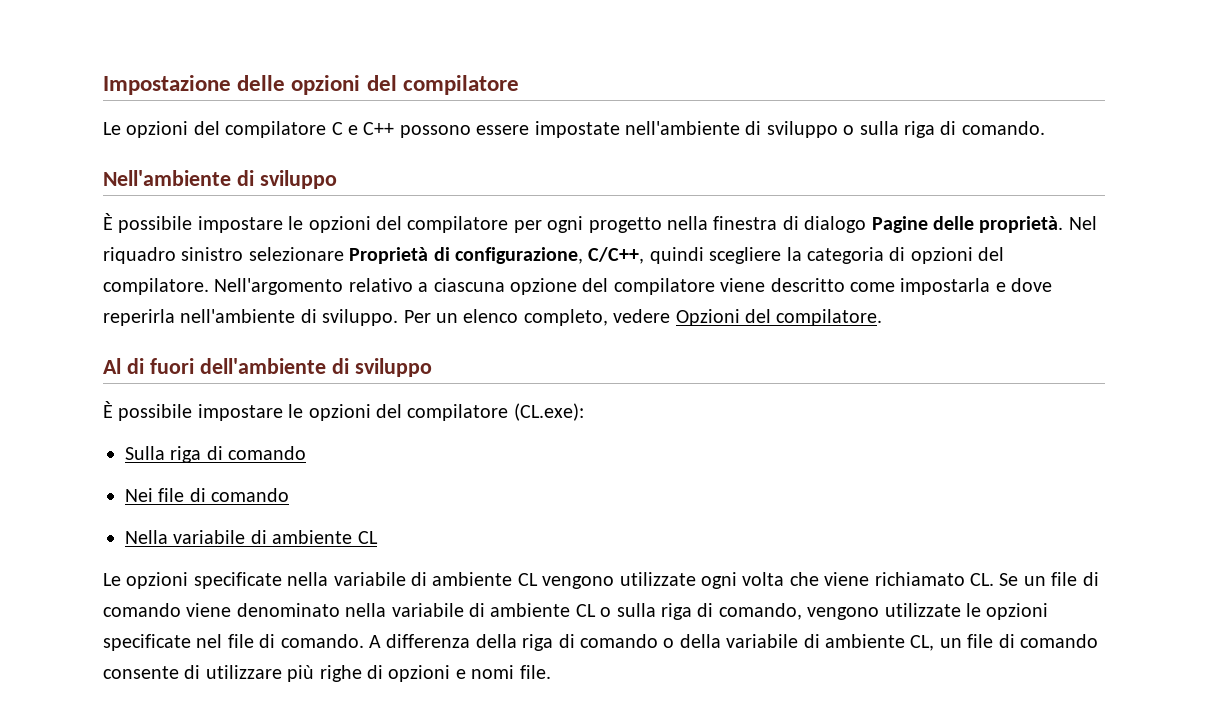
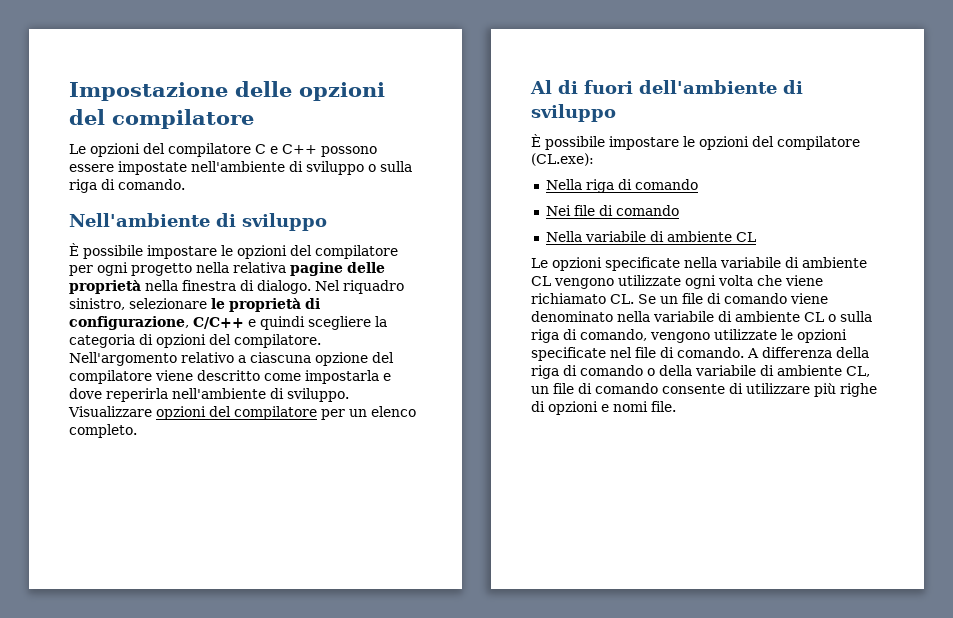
[713,216,1097,233] [103,247,645,264] finestra di dialogo Pagine delle proprietà. Nel riquadro sinistro selezionare Proprietà di configurazione, C/C++, -> [233,262,385,276] [69,280,404,294] [69,298,320,312] [69,316,256,330] relativa pagine delle proprietà nella finestra di dialogo. Nel riquadro sinistro, selezionare le proprietà di configurazione, C/C++ e
[403,309,883,326] Per un elenco completo, vedere Opzioni del compilatore. -> [68,406,416,420] [69,424,137,438] Visualizzare opzioni del compilatore per un elenco completo.
[125,446,165,460] Sulla -> [545,179,582,190] Nella

